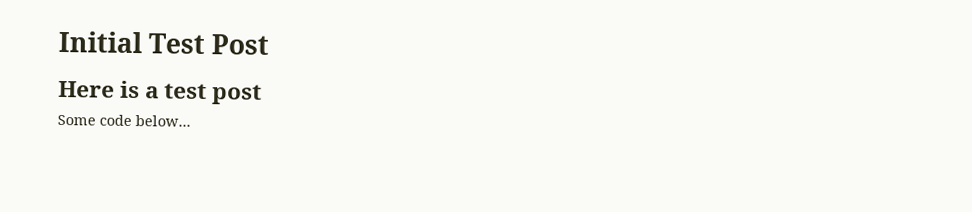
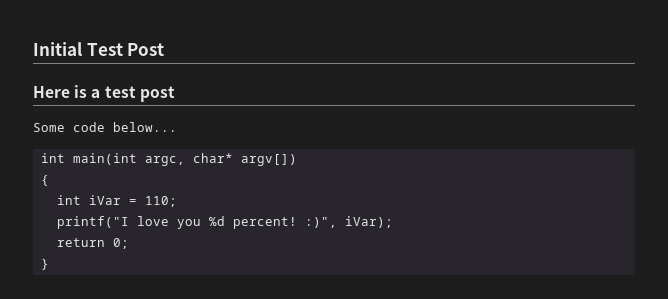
(191, 121) none -> [40,153,297,166] [40,175,49,186] [56,195,177,207] [56,216,393,229] [56,238,129,249] [40,259,49,270] // int main(int argc, char* argv[]) // { // int iVar = 110; // printf("I love you %d percent! :)", iVar); // return 0; // }

